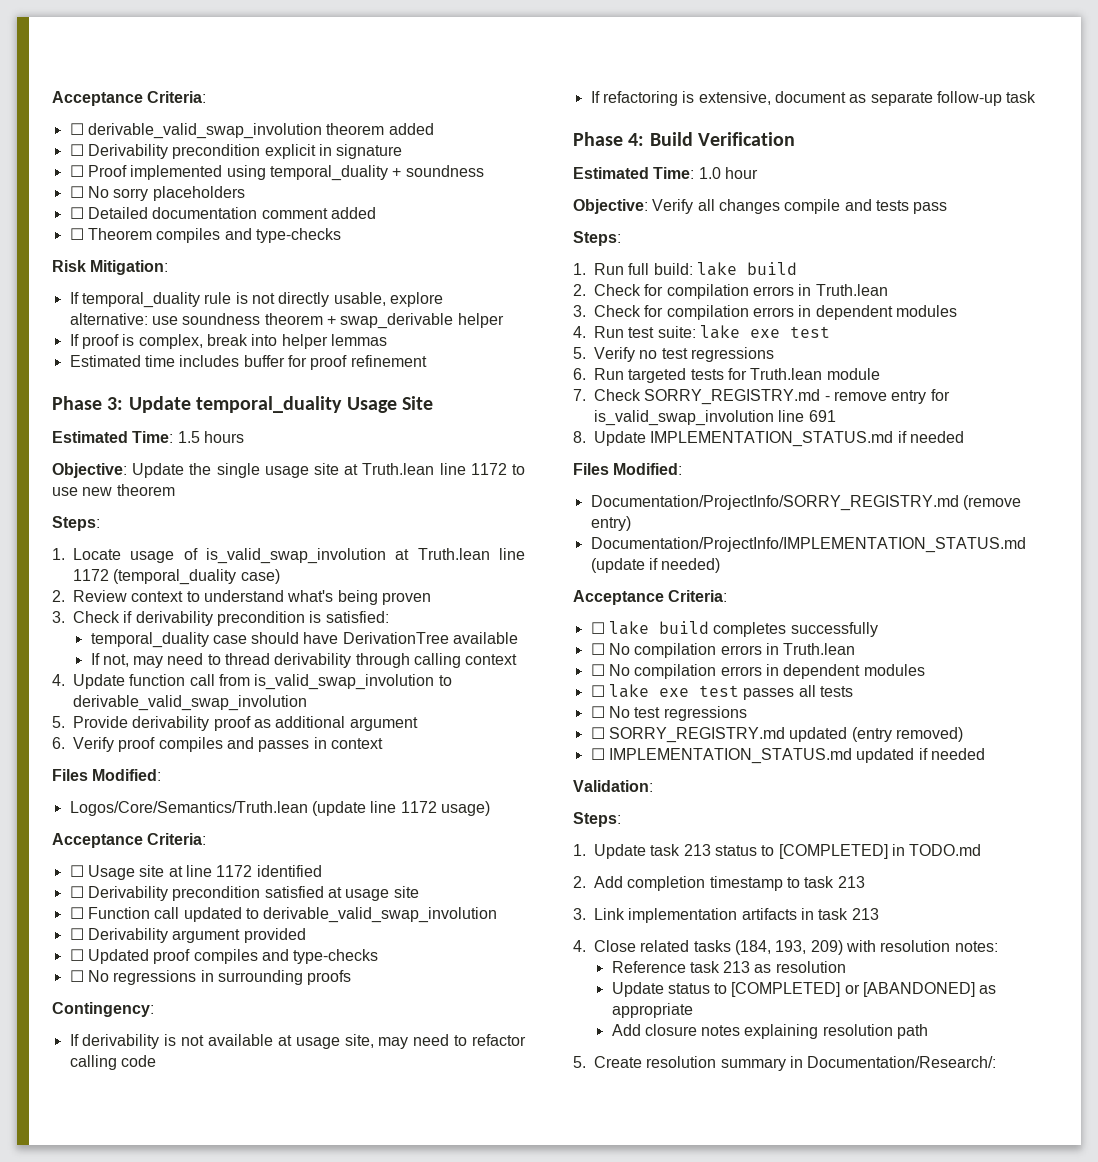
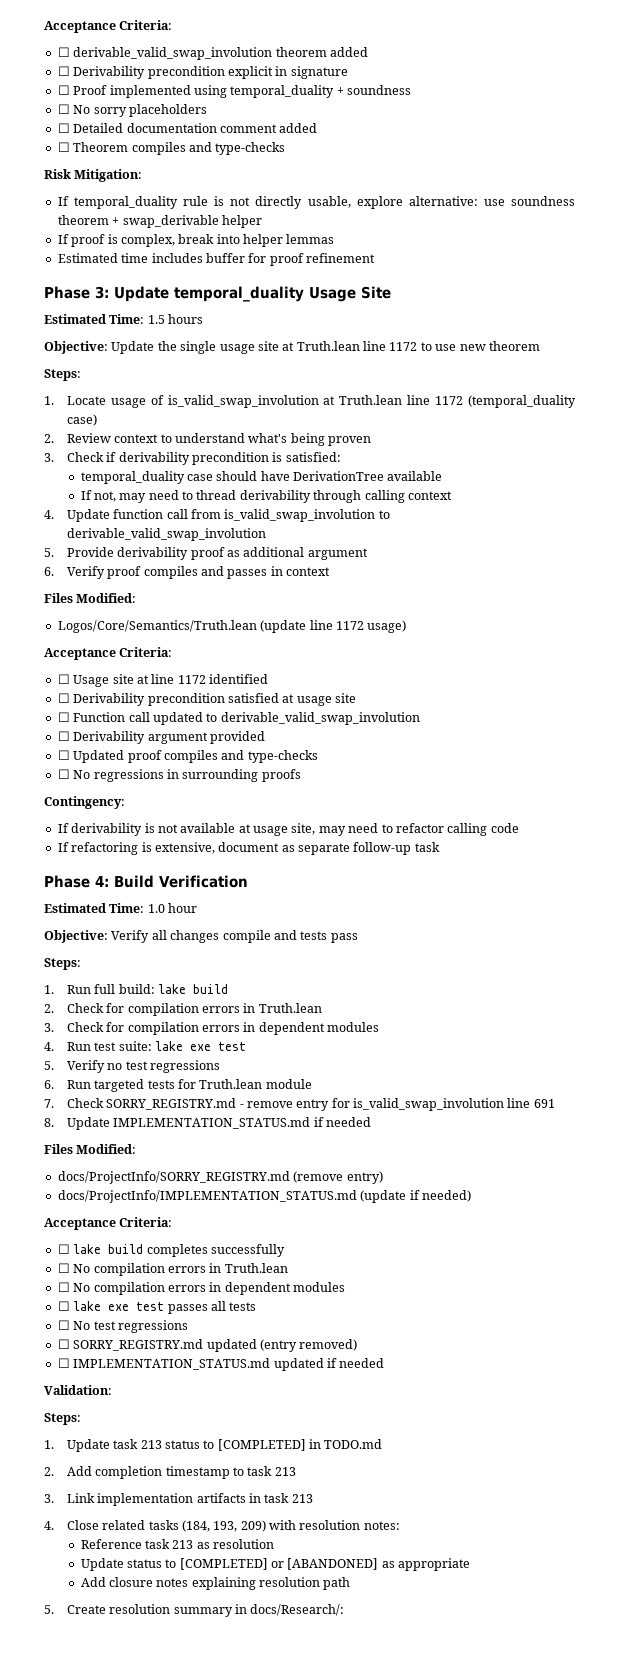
[590,495,959,511] Documentation/ProjectInfo/SORRY_REGISTRY.md -> [57,1171,290,1184] docs/ProjectInfo/SORRY_REGISTRY.md
[590,537,1026,553] Documentation/ProjectInfo/IMPLEMENTATION_STATUS.md -> [57,1190,357,1203] docs/ProjectInfo/IMPLEMENTATION_STATUS.md
[807,1056,997,1068] Documentation/Research/: -> [250,1604,345,1616] docs/Research/:

